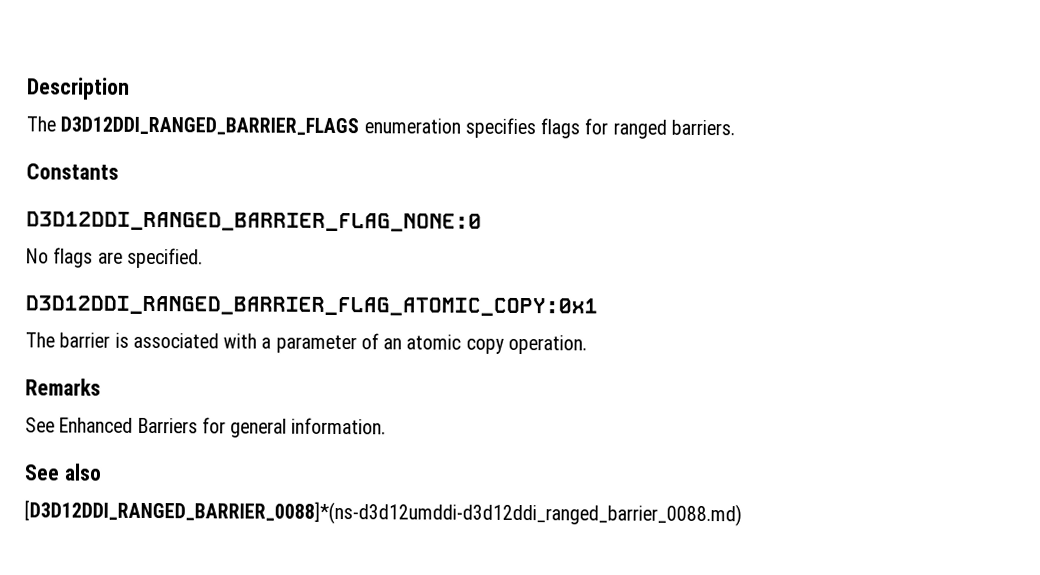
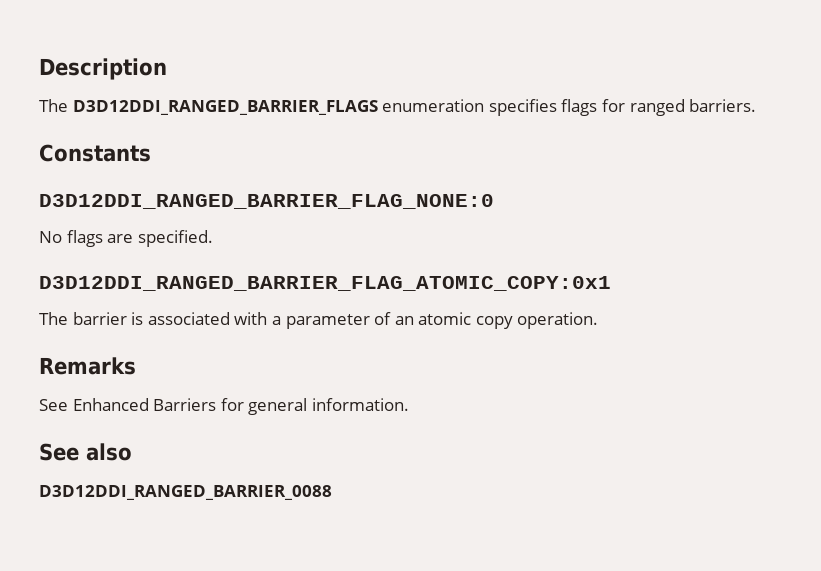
[24,500,742,527] [D3D12DDI_RANGED_BARRIER_0088]*(ns-d3d12umddi-d3d12ddi_ranged_barrier_0088.md) -> [39,485,332,500] D3D12DDI_RANGED_BARRIER_0088

